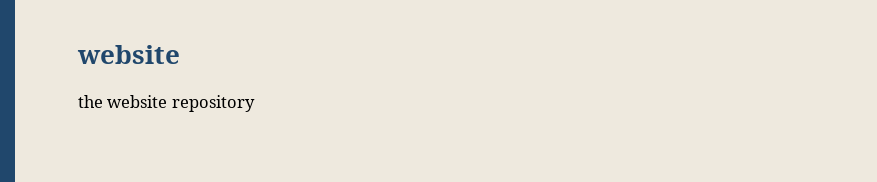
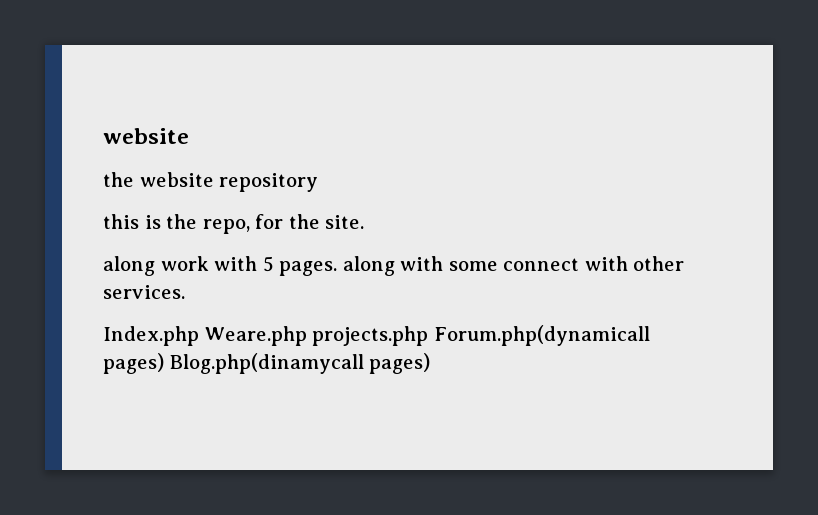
(255, 103) none -> [103,214,365,234] [103,256,685,276] [103,285,185,299] [103,325,650,346] [103,353,431,374] // this is the repo, for the site. // along work with 5 pages. along with some connect with other services. // Index.php Weare.php projects.php Forum.php(dynamicall pages) Blog.php(dinamycall pages)

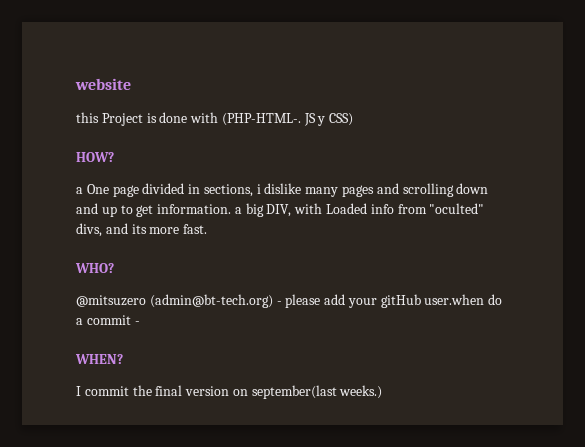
[103,172,319,192] [103,214,365,234] [103,256,685,276] [103,285,185,299] [103,325,650,346] [103,353,431,374] the website repository // this is the repo, for the site. // along work with 5 pages. along with some connect with other services. // Index.php Weare.php projects.php Forum.php(dynamicall pages) Blog.php(dinamycall pages) -> [76,112,354,126] [76,152,114,162] [76,183,489,197] [76,203,485,217] [76,223,208,237] [75,263,114,273] [76,294,503,308] [76,315,140,325] [75,354,123,364] [76,385,383,399] this Project is done with (PHP-HTML-. JS y CSS) // HOW? // a One page divided in sections, i dislike many pages and scrolling down and up to get information. a big DIV, with Loaded info from "oculted" divs, and its more fast. // WHO? // @mitsuzero (admin@bt-tech.org) - please add your gitHub user.when do a commit - // WHEN? // I commit the final version on september(last weeks.)

